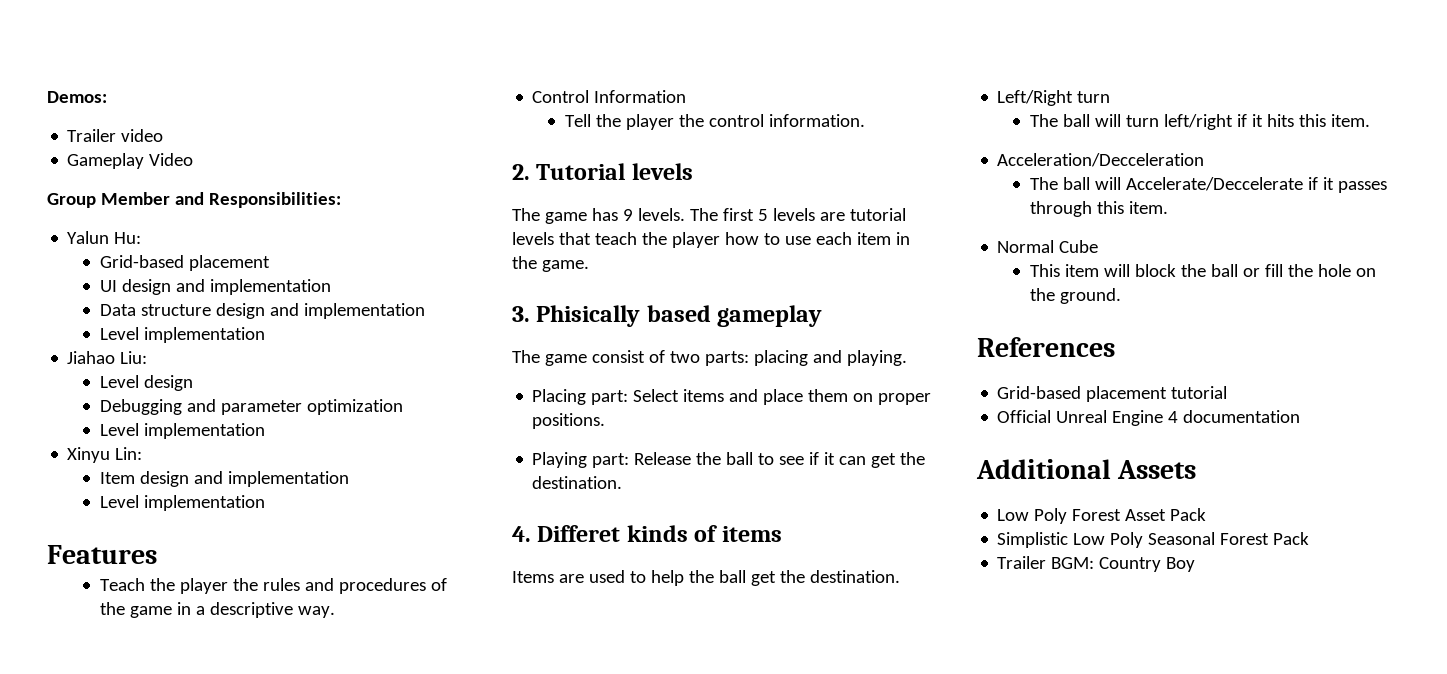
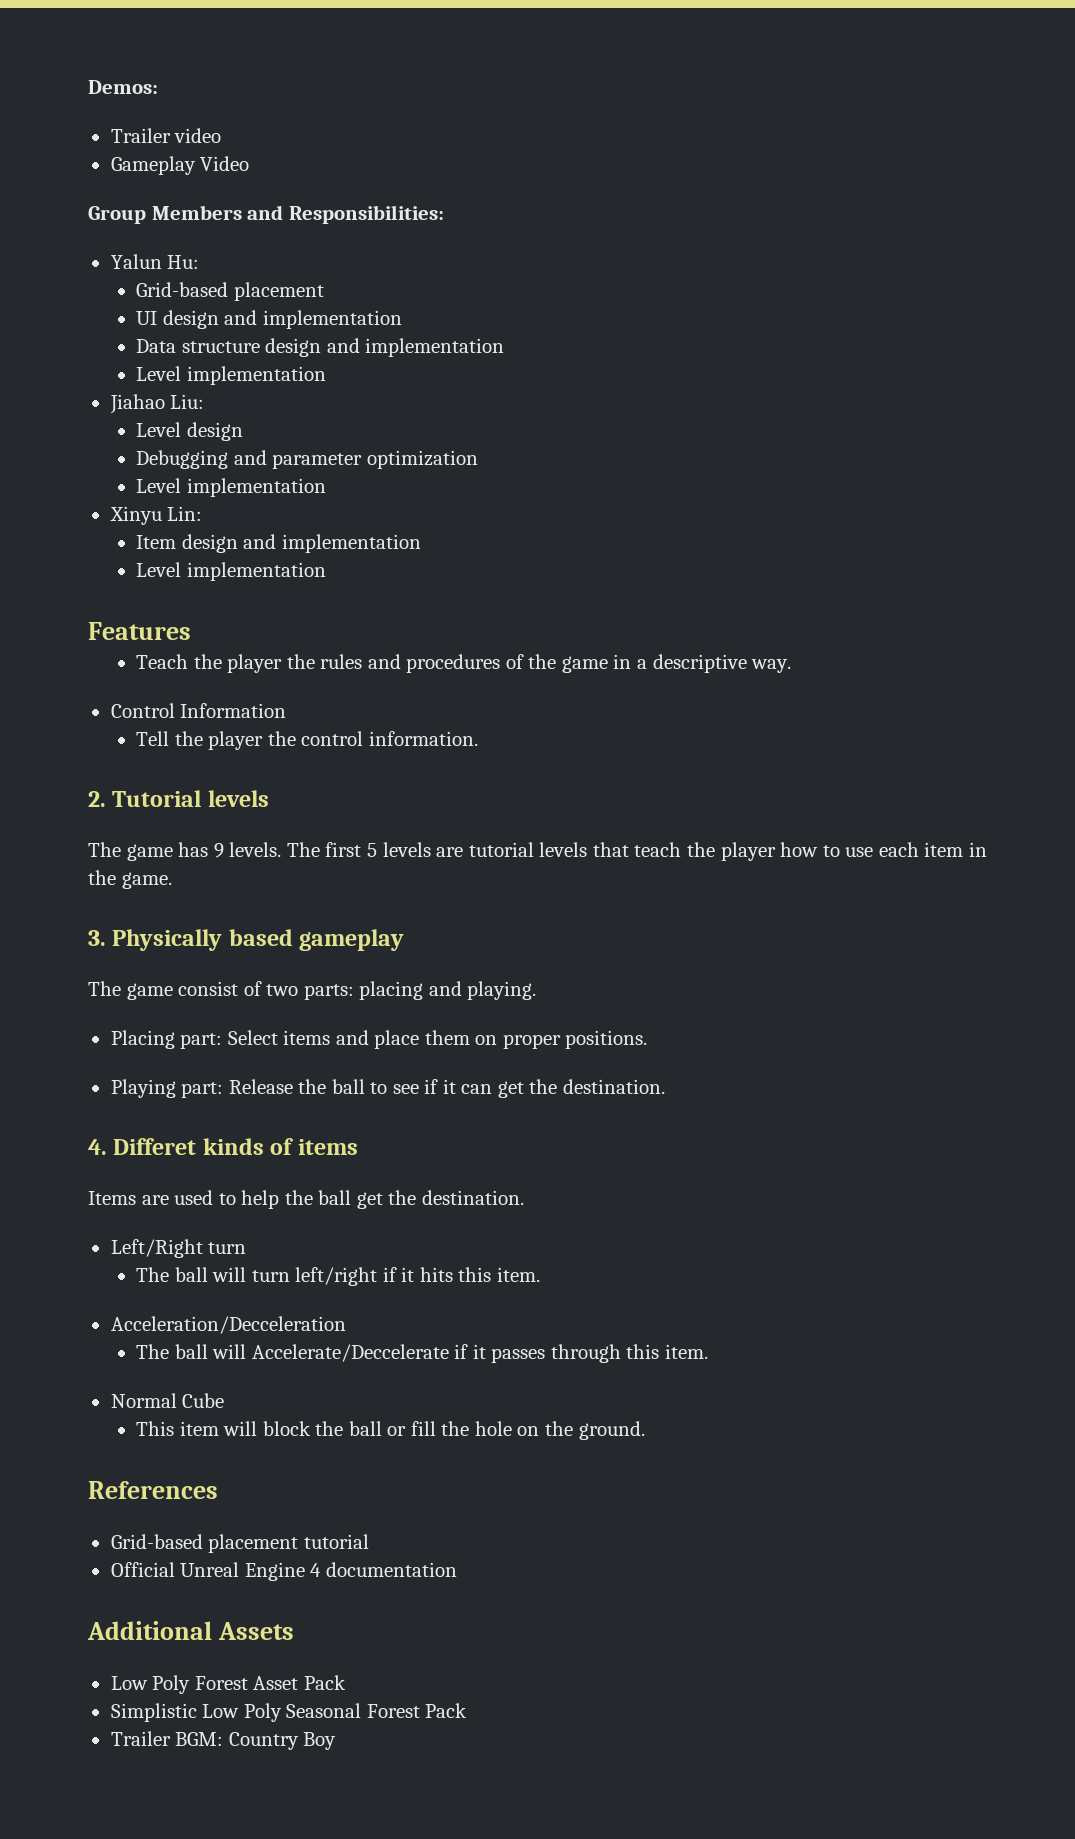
[100,192,170,205] Member -> [151,205,242,220] Members
[536,305,641,327] Phisically -> [112,929,223,951] Physically

